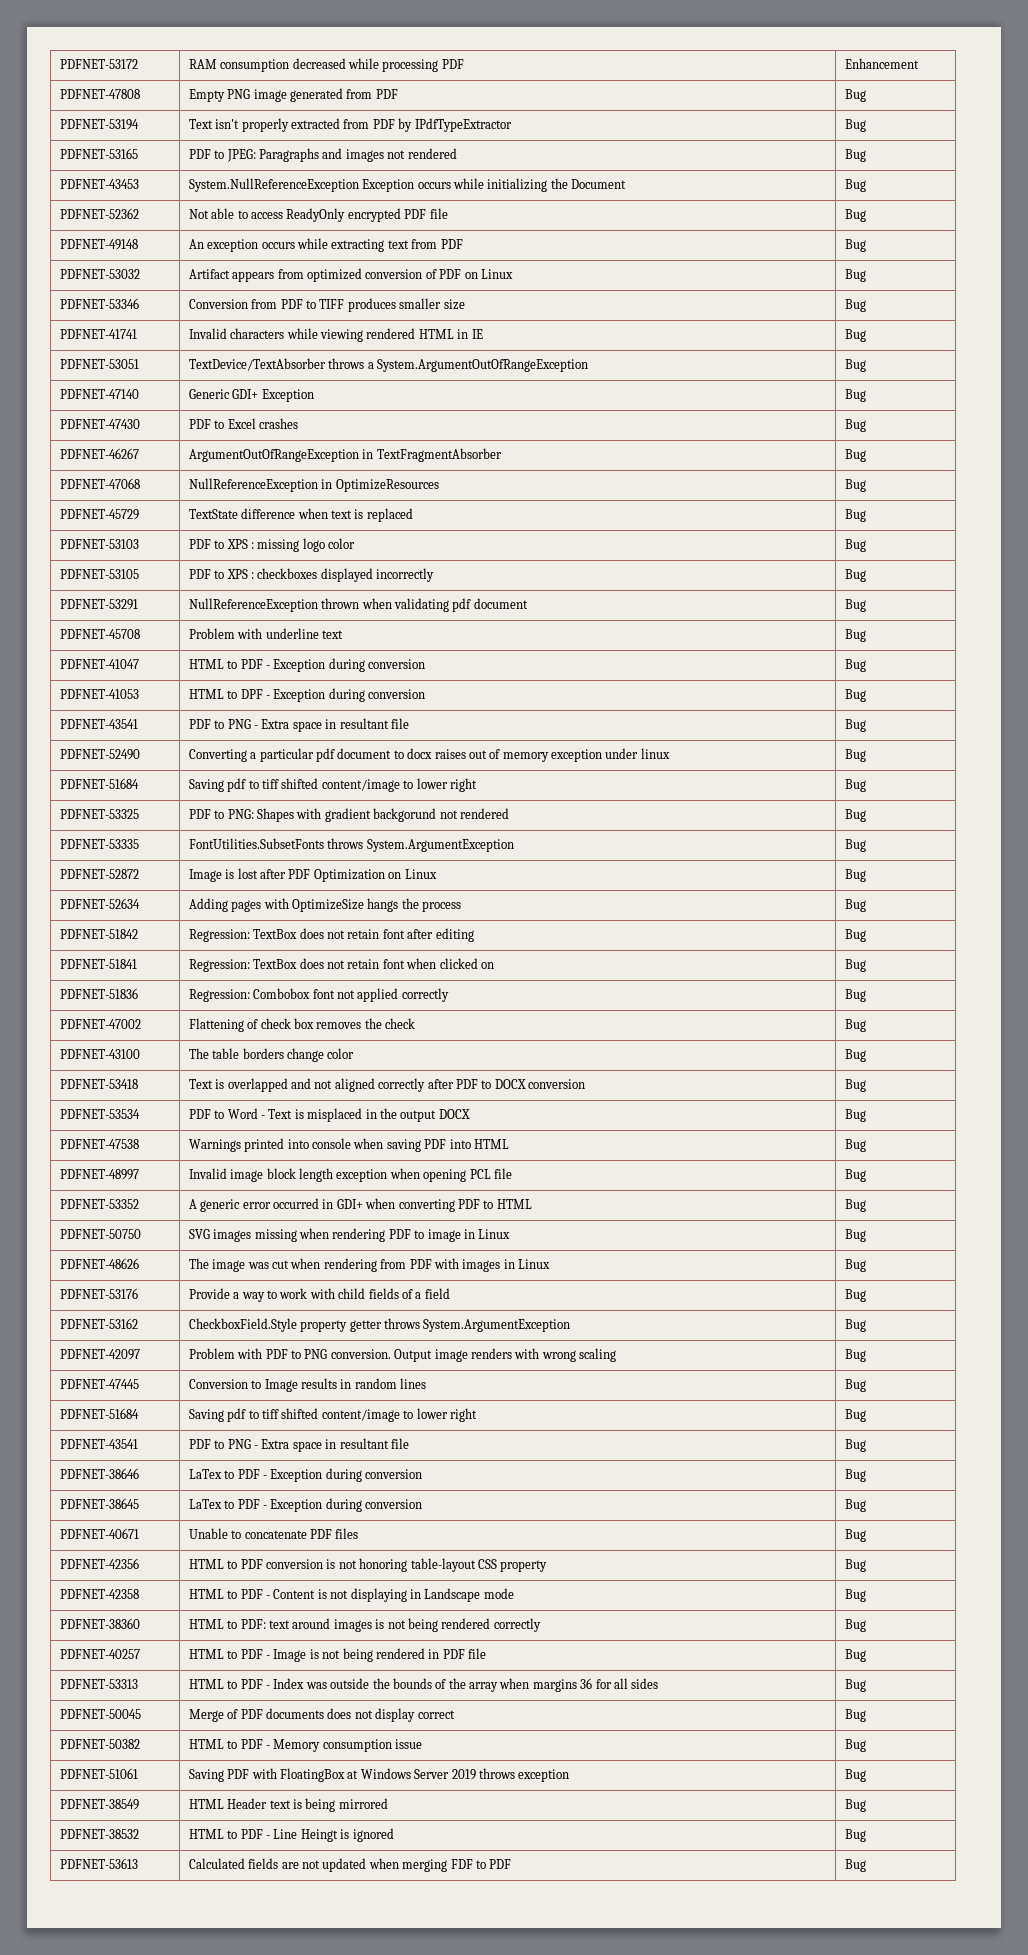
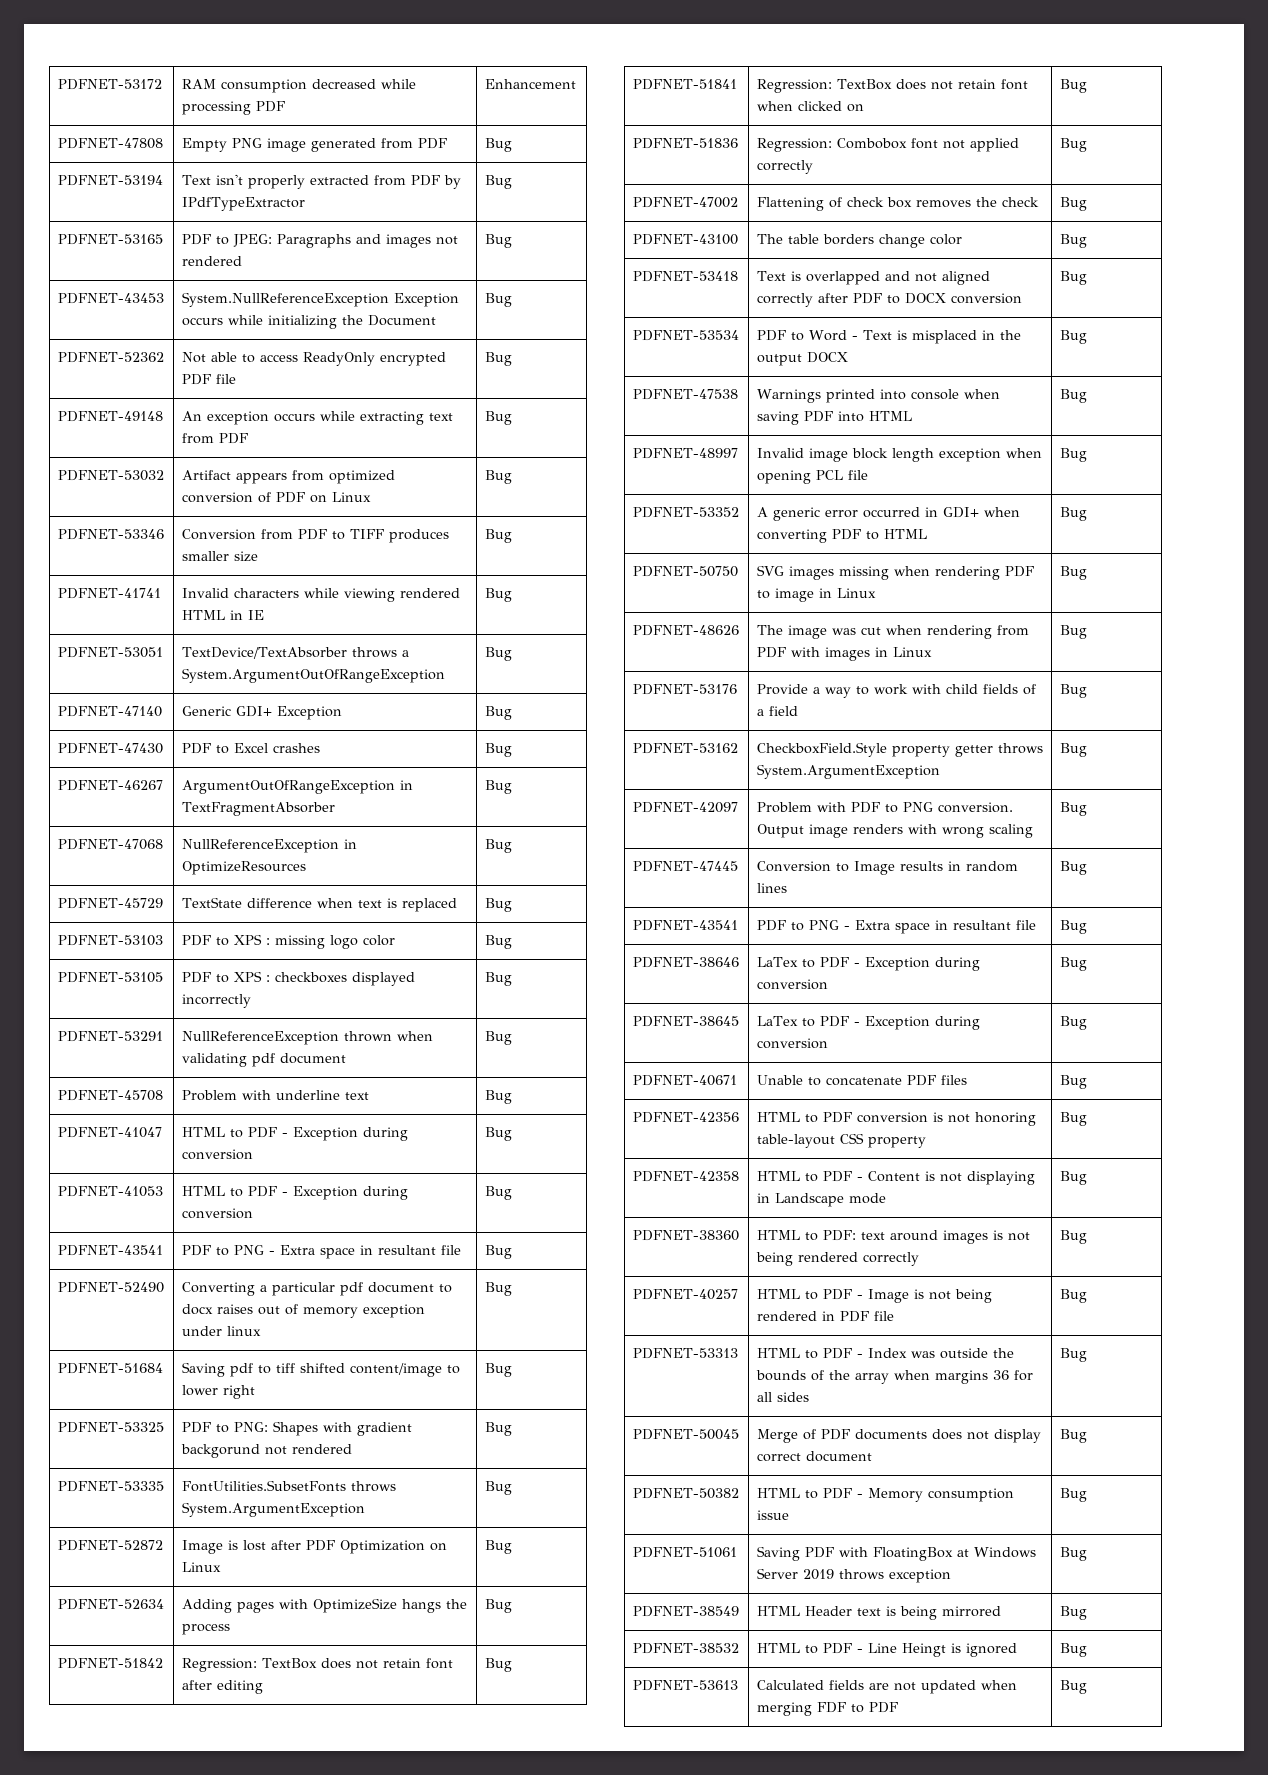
[240,689,263,699] DPF -> [247,1186,277,1197] PDF
[59,1408,139,1419] [188,1408,477,1422] [844,1409,866,1422] // PDFNET-51684 | Saving pdf to tiff shifted content/image to lower right | Bug -> (1087, 868) none
(455, 1714) none -> [805,1451,872,1462] document

